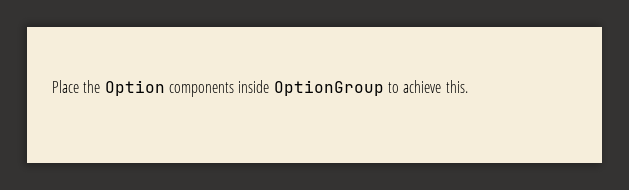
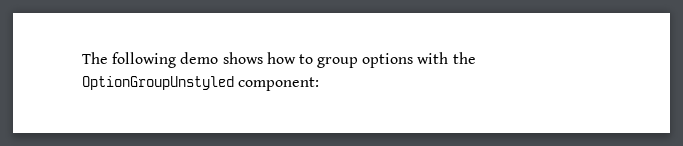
[52,80,468,97] Place the Option components inside OptionGroup to achieve this. -> [82,52,476,68] [82,76,320,91] The following demo shows how to group options with the OptionGroupUnstyled component:

